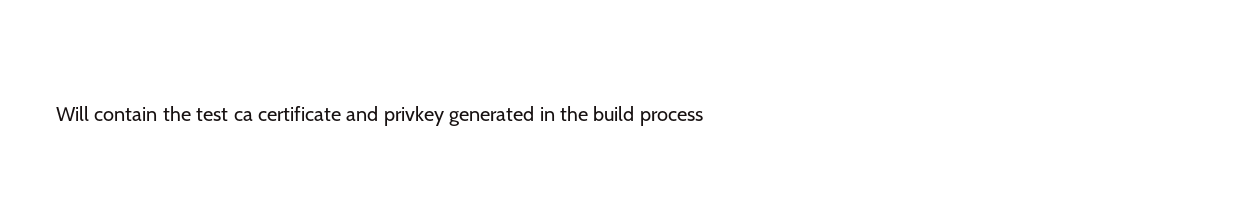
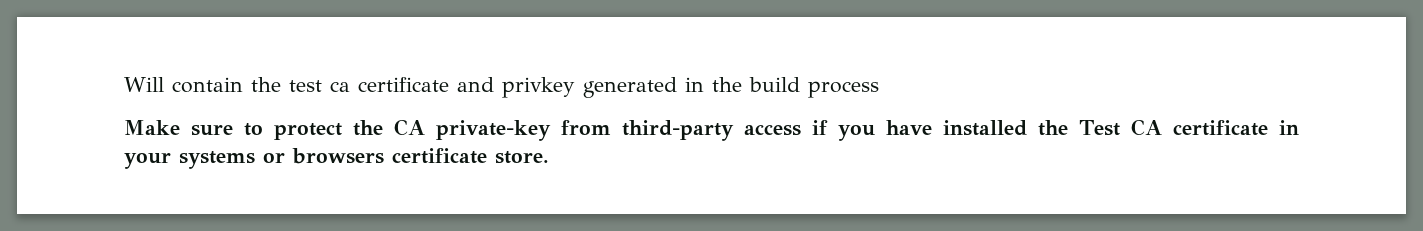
(703, 118) none -> [124,119,1299,141] [124,148,549,169] // Make sure to protect the CA private-key from third-party access if you have installed the Test CA certificate in your systems or browsers certificate store.

